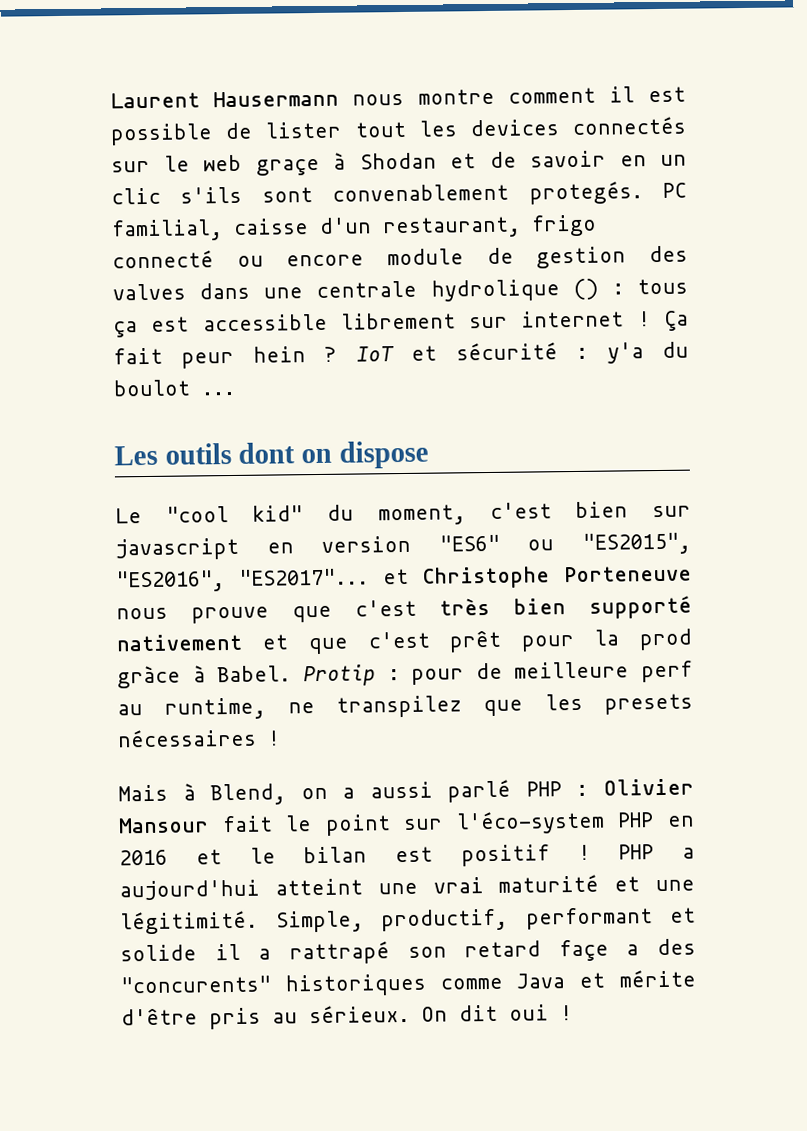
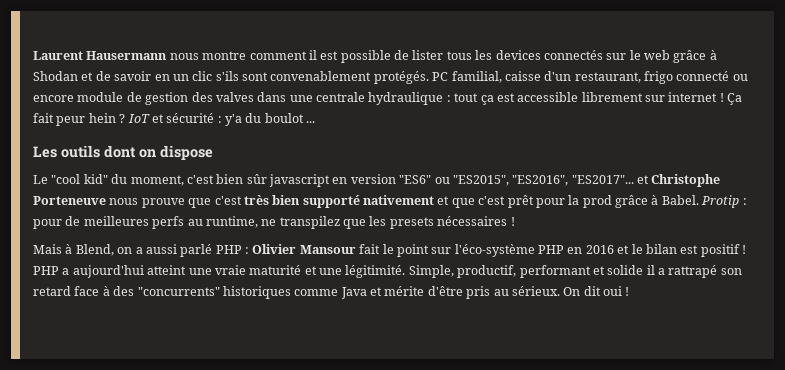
[354,121,406,138] tout -> [446,51,472,60] tous
[255,158,320,176] graçe -> [673,50,707,63] grâce
[528,181,643,205] protegés. -> [373,71,429,84] protégés.
[430,278,689,302] hydrolique () : tous -> [368,92,479,105] hydraulique : tout
[652,505,691,518] sur -> [246,174,267,184] sûr
[117,665,181,689] gràce -> [615,195,648,208] grâce
[514,660,693,683] meilleure perf -> [83,216,185,229] meilleures perfs
[455,810,605,835] l'éco-system -> [454,244,535,257] l'éco-système
[432,877,484,894] vrai -> [214,265,246,275] vraie
[558,938,696,962] [120,975,271,994] façe a des "concurents" -> [74,286,220,296] face à des "concurrents"

